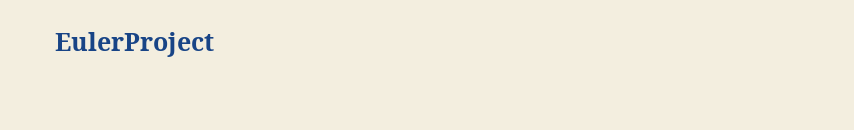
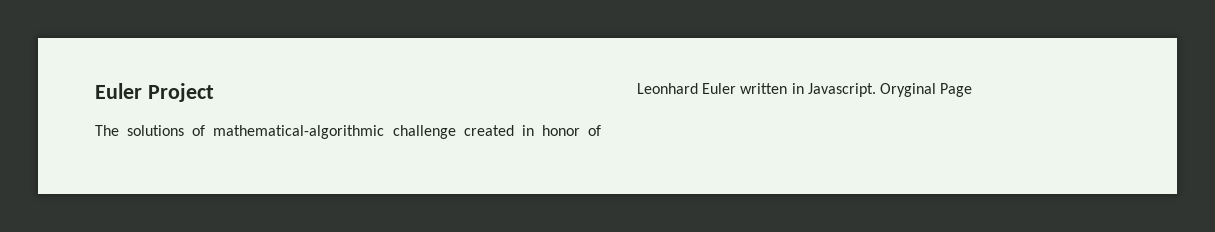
[55,32,214,57] EulerProject -> [95,83,214,102] [95,125,601,139] [637,83,973,97] Euler Project // The solutions of mathematical-algorithmic challenge created in honor of Leonhard Euler written in Javascript. Oryginal Page

